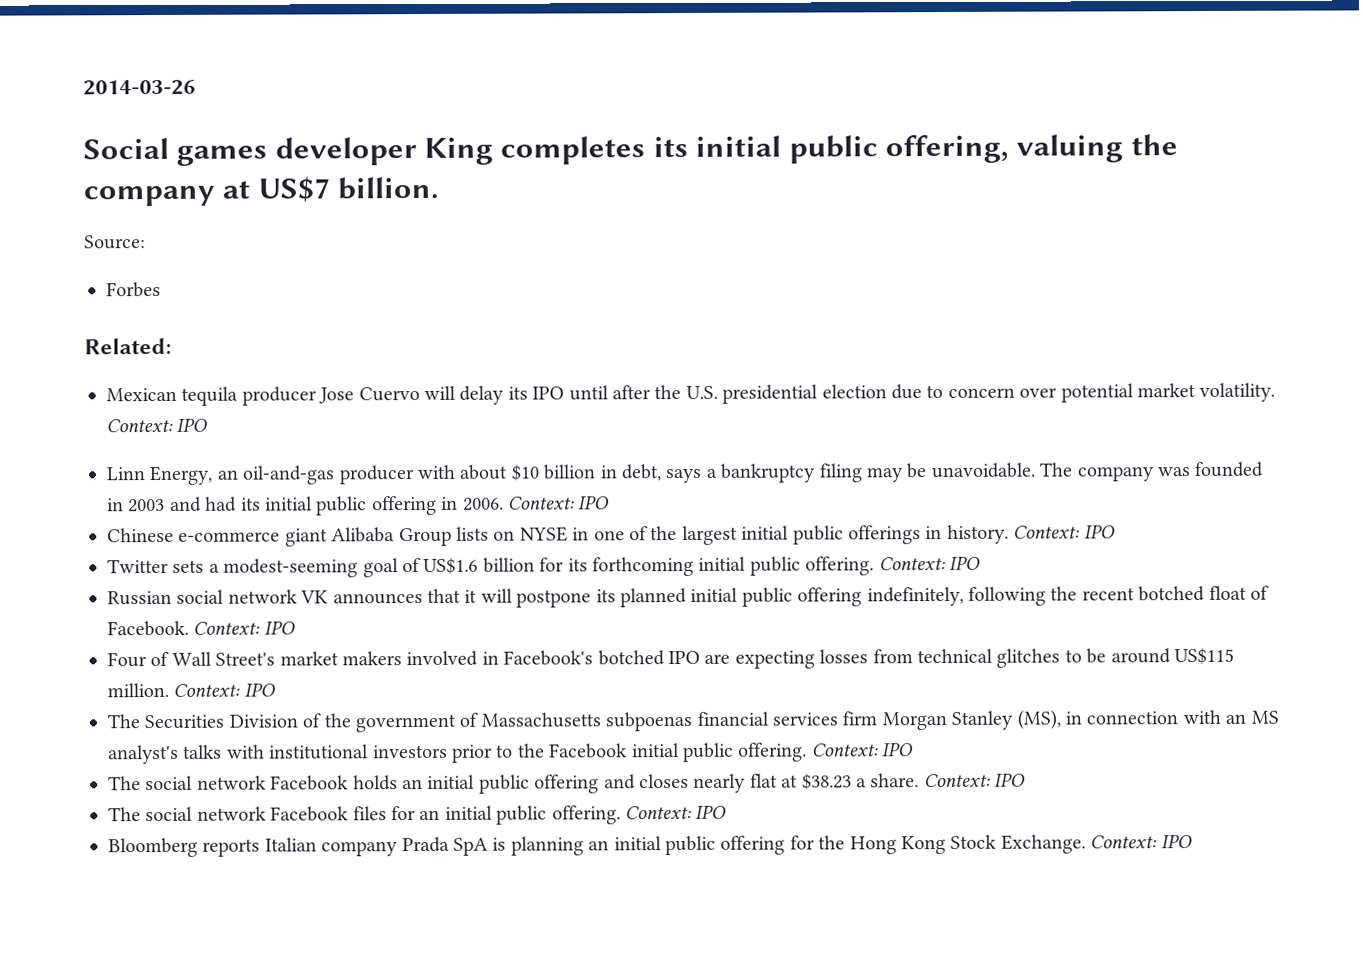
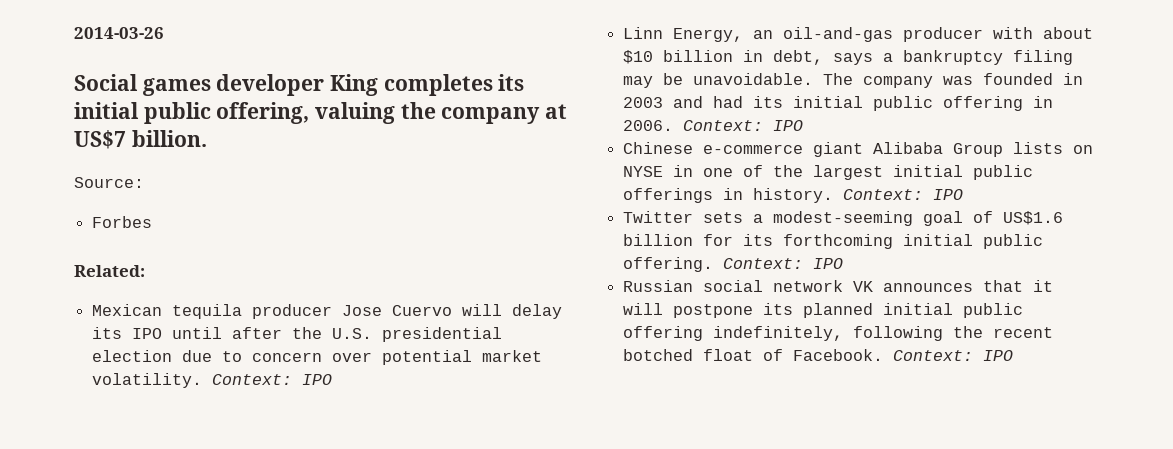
[107,647,1234,669] [107,682,276,698] [107,709,1279,733] [108,742,915,765] [108,772,1027,794] [108,804,728,825] [108,834,1193,858] // Four of Wall Street's market makers involved in Facebook's botched IPO are expecting losses from technical glitches to be around US$115 million. Context: IPO // The Securities Division of the government of Massachusetts subpoenas financial services firm Morgan Stanley (MS), in connection with an MS analyst's talks with institutional investors prior to the Facebook initial public offering. Context: IPO // The social network Facebook holds an initial public offering and closes nearly flat at $38.23 a share. Context: IPO // The social network Facebook files for an initial public offering. Context: IPO // Bloomberg reports Italian company Prada SpA is planning an initial public offering for the Hong Kong Stock Exchange. Context: IPO -> (1014, 355) none

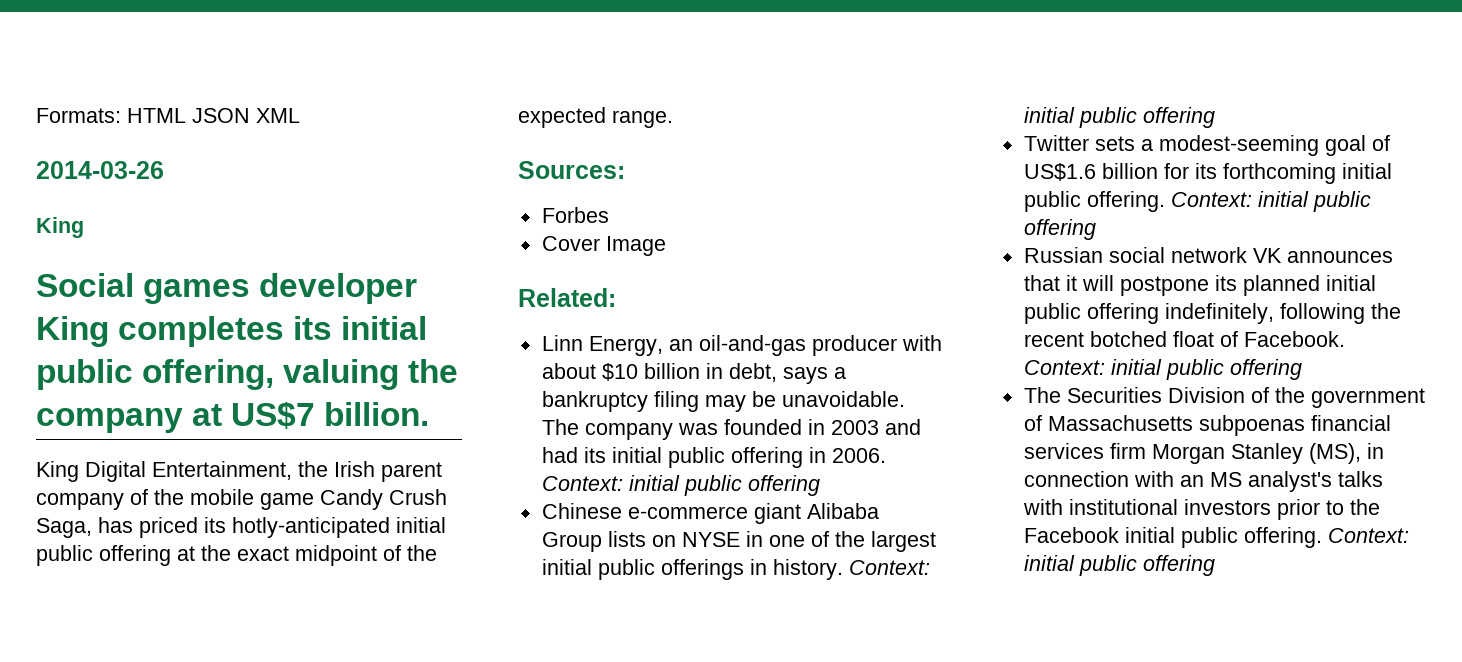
(74, 33) none -> [36,108,300,123] Formats: HTML JSON XML //
(164, 33) none -> [36,217,84,238] // King
[74,177,144,188] Source: -> [36,461,442,482] [36,489,447,510] [36,517,446,538] [36,545,437,566] [518,107,673,128] [518,161,625,179] King Digital Entertainment, the Irish parent company of the mobile game Candy Crush Saga, has priced its hotly-anticipated initial public offering at the exact midpoint of the expected range. // Sources:
(153, 222) none -> [541,236,666,256] // Cover Image
[92,304,563,319] [92,327,503,342] [92,350,543,365] [92,373,333,388] // Mexican tequila producer Jose Cuervo will delay its IPO until after the U.S. presidential election due to concern over potential market volatility. Context: IPO -> (616, 297) none
[773,120,804,131] IPO -> [628,475,820,496] initial public offering
[933,189,964,200] IPO -> [1023,107,1215,128] initial public offering
[813,258,844,269] IPO -> [1257,191,1371,212] [1023,219,1096,240] initial public offering
[983,350,1014,361] IPO -> [1110,359,1302,380] [1023,387,1425,408] [1023,415,1391,436] [1023,443,1384,464] [1023,471,1383,492] [1022,499,1380,520] [1023,527,1409,548] [1023,555,1215,576] initial public offering // The Securities Division of the government of Massachusetts subpoenas financial services firm Morgan Stanley (MS), in connection with an MS analyst's talks with institutional investors prior to the Facebook initial public offering. Context: initial public offering

